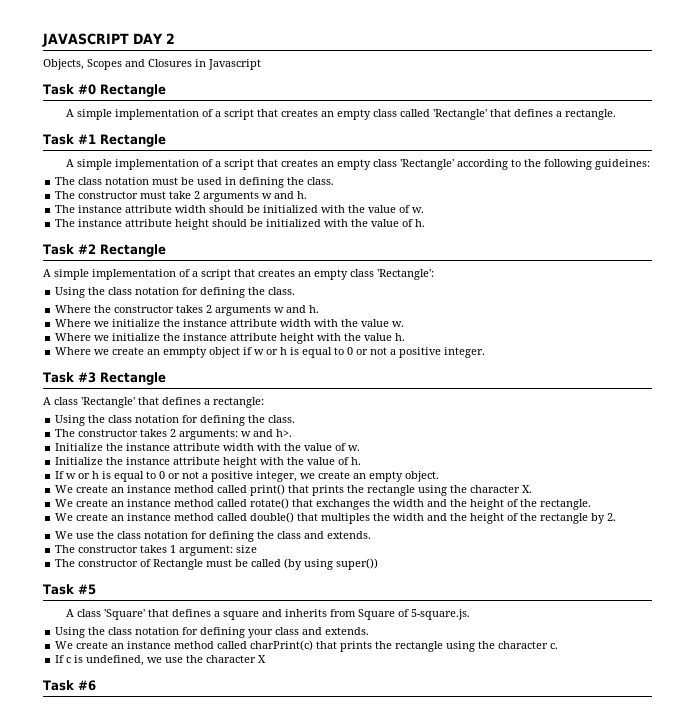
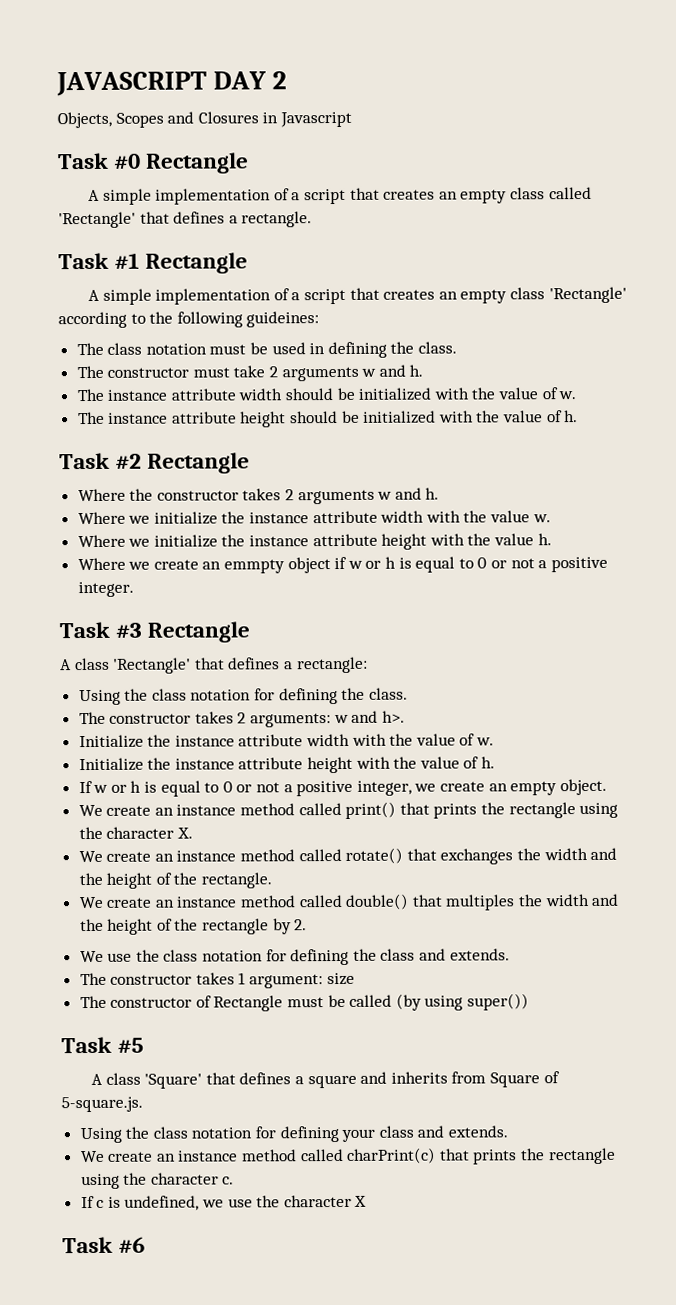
[43,269,434,280] [55,287,296,298] // A simple implementation of a script that creates an empty class 'Rectangle': // Using the class notation for defining the class. -> (251, 463) none

